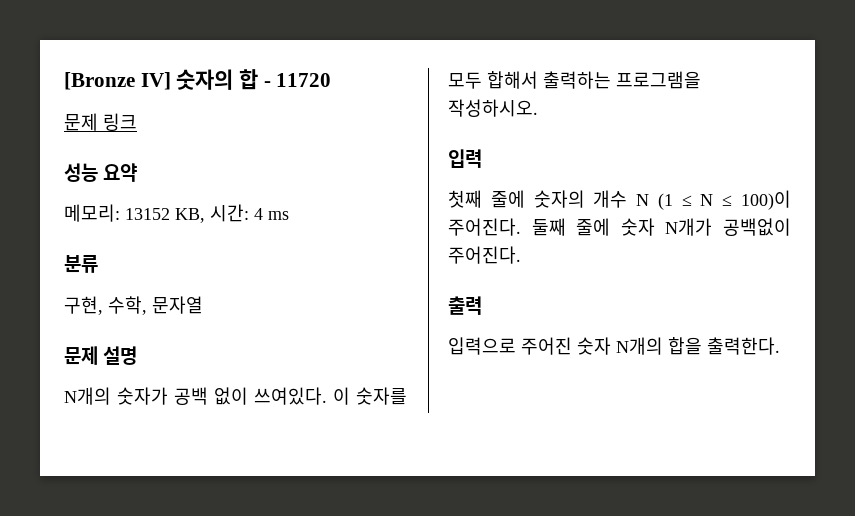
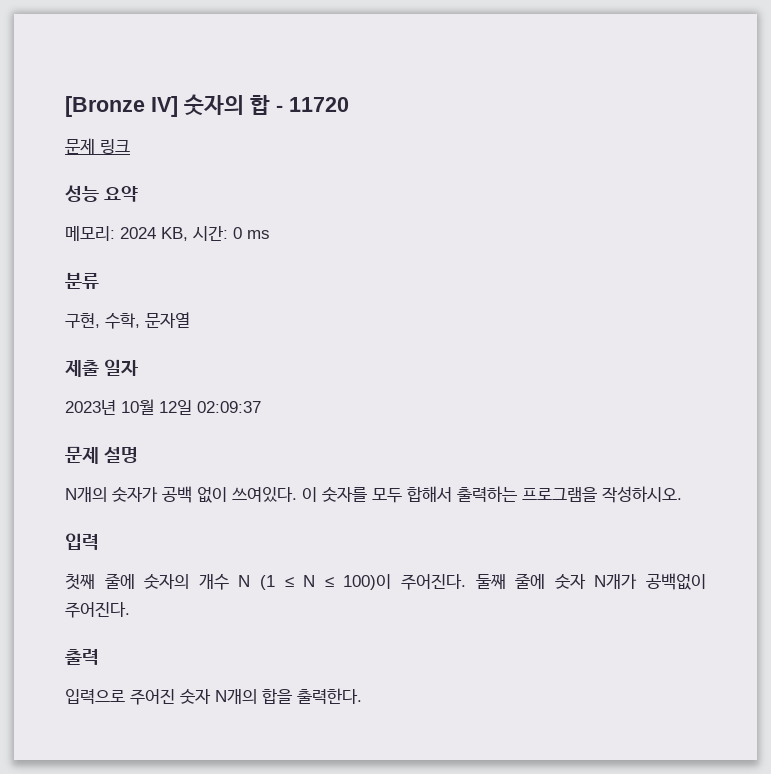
[125,208,170,220] 13152 -> [120,227,156,239] 2024
[254,208,263,220] 4 -> [233,227,242,239] 0
(203, 305) none -> [65,359,138,377] [65,399,261,415] // 제출 일자 // 2023년 10월 12일 02:09:37

